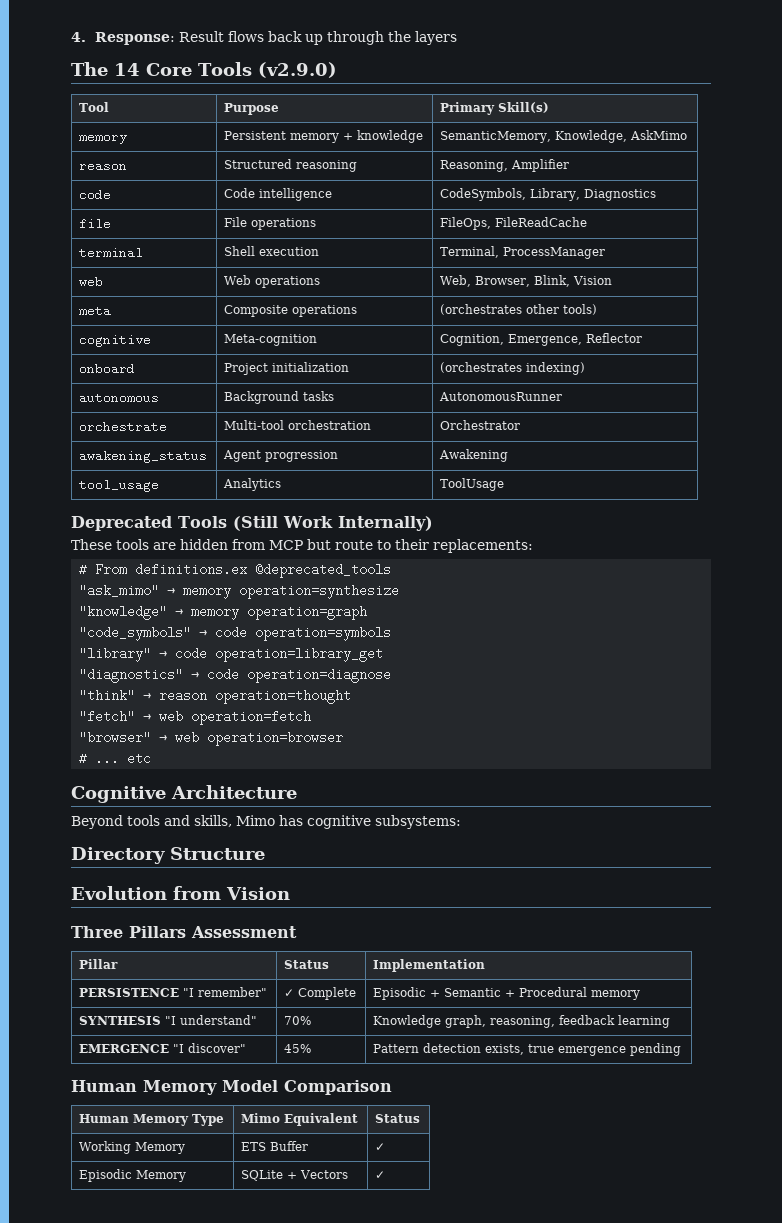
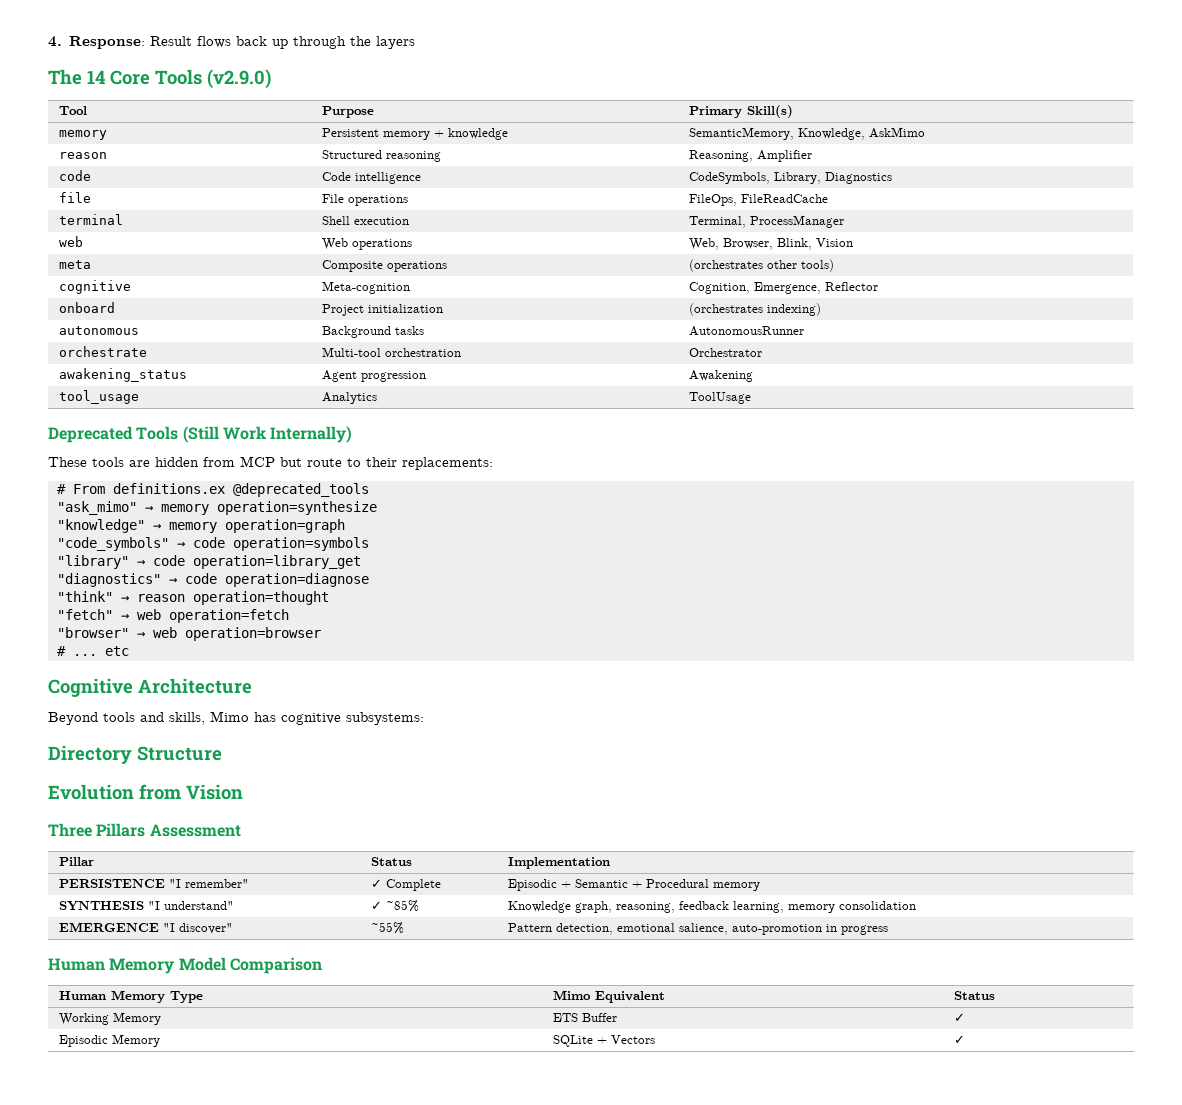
[284,1016,312,1025] 70% -> [370,900,419,912] ✓ ~85%
[618,1015,671,1028] learning -> [732,901,916,913] learning, memory consolidation
[284,1044,312,1053] 45% -> [370,922,404,934] ~55%
[423,1043,682,1056] detection exists, true emergence pending -> [555,923,888,935] detection, emotional salience, auto-promotion in progress

